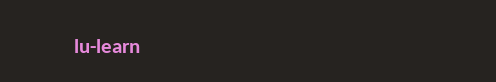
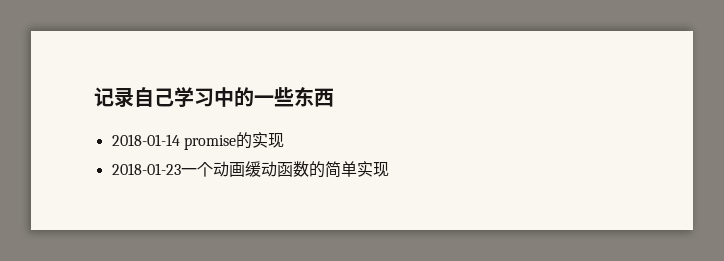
[74,39,140,53] lu-learn -> [94,86,334,108] [111,132,284,150] [111,161,389,178] 记录自己学习中的一些东西 // 2018-01-14 promise的实现 // 2018-01-23一个动画缓动函数的简单实现

